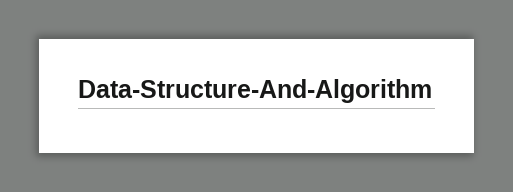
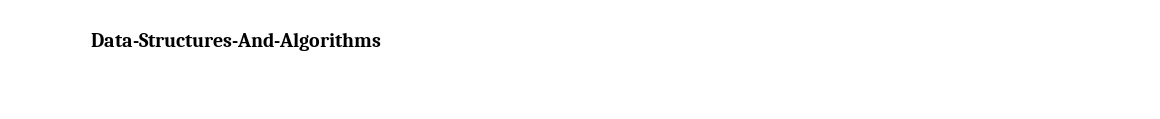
[78,79,432,103] Data-Structure-And-Algorithm -> [91,32,381,51] Data-Structures-And-Algorithms

